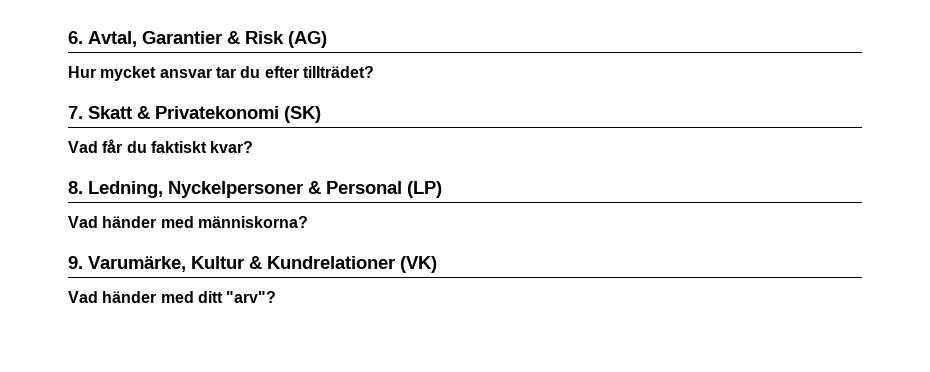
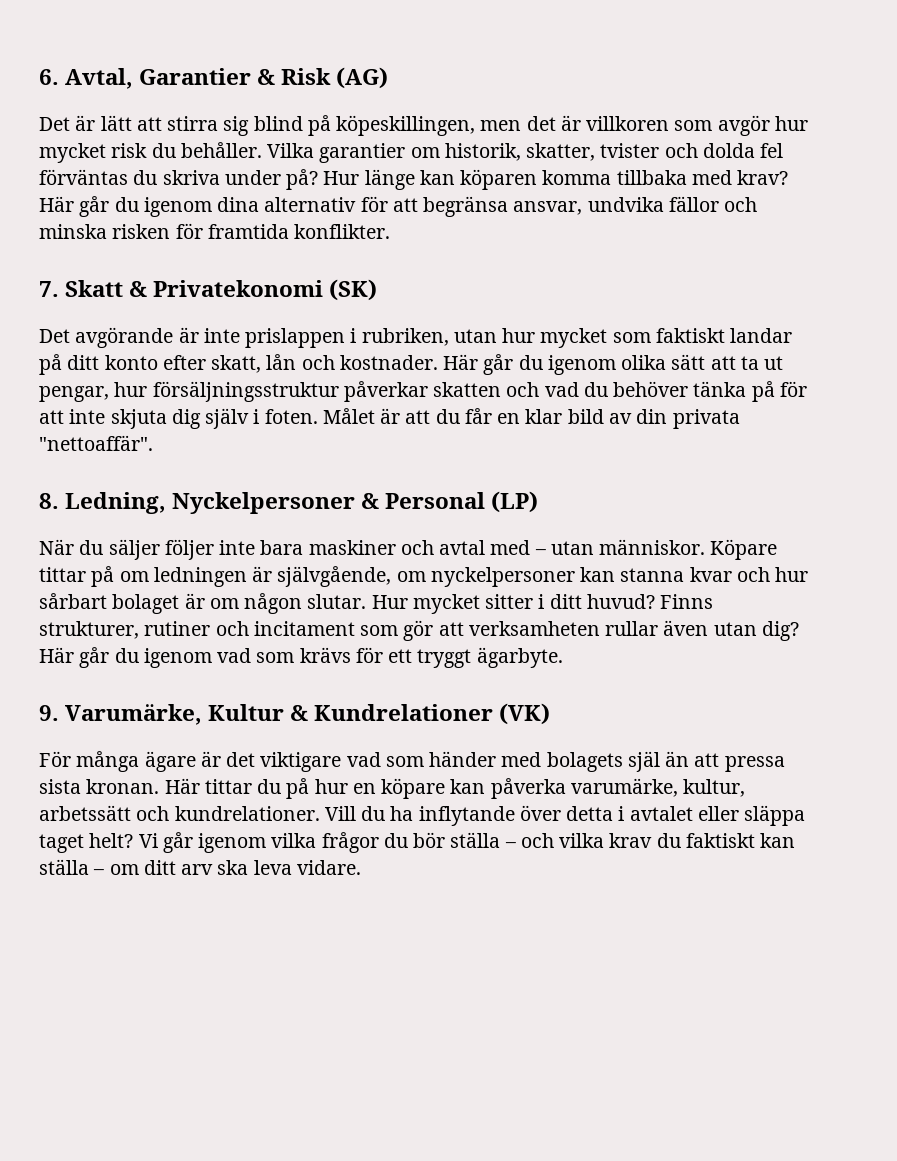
[68,66,374,81] Hur mycket ansvar tar du efter tillträdet? -> [39,115,808,136] [39,142,784,163] [39,169,789,190] [39,196,758,217] [39,223,391,239] Det är lätt att stirra sig blind på köpeskillingen, men det är villkoren som avgör hur mycket risk du behåller. Vilka garantier om historik, skatter, tvister och dolda fel förväntas du skriva under på? Hur länge kan köparen komma tillbaka med krav? Här går du igenom dina alternativ för att begränsa ansvar, undvika fällor och minska risken för framtida konflikter.
[68,139,254,153] Vad får du faktiskt kvar? -> [39,327,793,348] [39,354,784,375] [39,381,807,402] [39,408,740,429] [39,435,153,451] Det avgörande är inte prislappen i rubriken, utan hur mycket som faktiskt landar på ditt konto efter skatt, lån och kostnader. Här går du igenom olika sätt att ta ut pengar, hur försäljningsstruktur påverkar skatten och vad du behöver tänka på för att inte skjuta dig själv i foten. Målet är att du får en klar bild av din privata "nettoaffär".
[68,216,308,228] Vad händer med människorna? -> [39,539,778,560] [39,566,809,587] [39,593,714,614] [39,620,799,641] [39,647,563,668] När du säljer följer inte bara maskiner och avtal med – utan människor. Köpare tittar på om ledningen är självgående, om nyckelpersoner kan stanna kvar och hur sårbart bolaget är om någon slutar. Hur mycket sitter i ditt huvud? Finns strukturer, rutiner och incitament som gör att verksamheten rullar även utan dig? Här går du igenom vad som krävs för ett tryggt ägarbyte.
[68,291,277,303] Vad händer med ditt "arv"? -> [39,751,785,772] [39,778,746,799] [39,805,806,826] [39,832,796,853] [39,859,361,875] För många ägare är det viktigare vad som händer med bolagets själ än att pressa sista kronan. Här tittar du på hur en köpare kan påverka varumärke, kultur, arbetssätt och kundrelationer. Vill du ha inflytande över detta i avtalet eller släppa taget helt? Vi går igenom vilka frågor du bör ställa – och vilka krav du faktiskt kan ställa – om ditt arv ska leva vidare.

